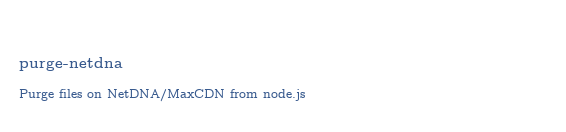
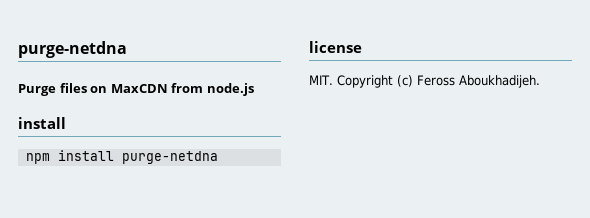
[107,89,225,102] NetDNA/MaxCDN -> [110,84,168,93] MaxCDN
(305, 95) none -> [18,117,66,129] [25,150,218,164] [309,41,362,53] [309,75,540,88] // install // npm install purge-netdna // license // MIT. Copyright (c) Feross Aboukhadijeh.

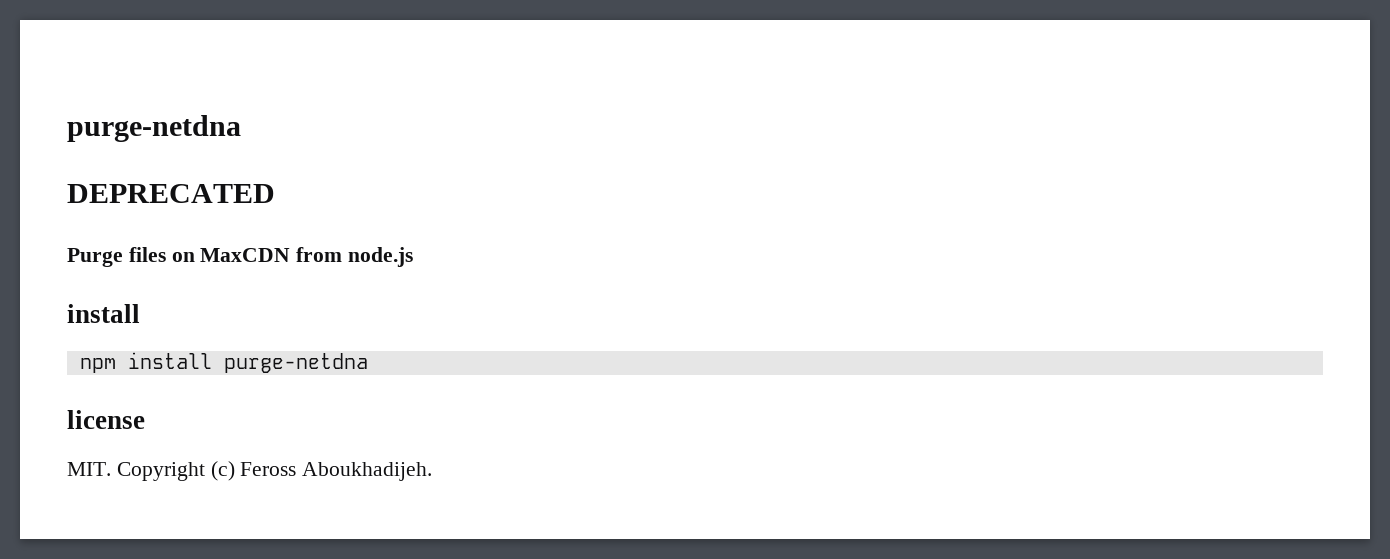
[18,41,127,58] purge-netdna -> [67,115,241,142] [67,184,275,203] purge-netdna // DEPRECATED

